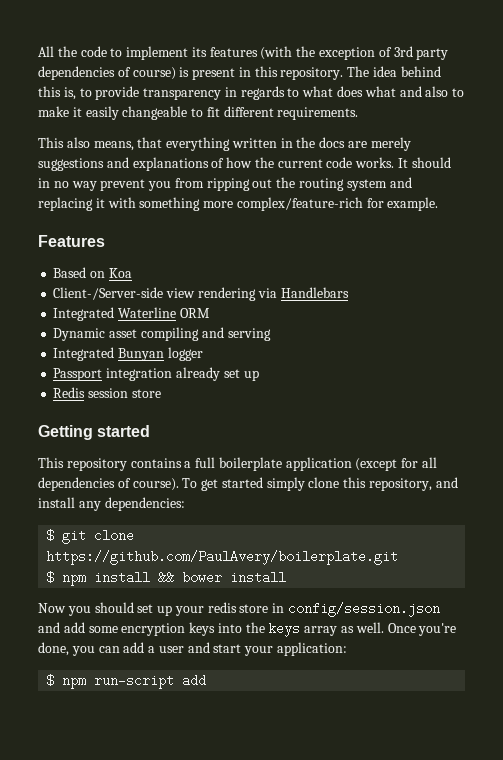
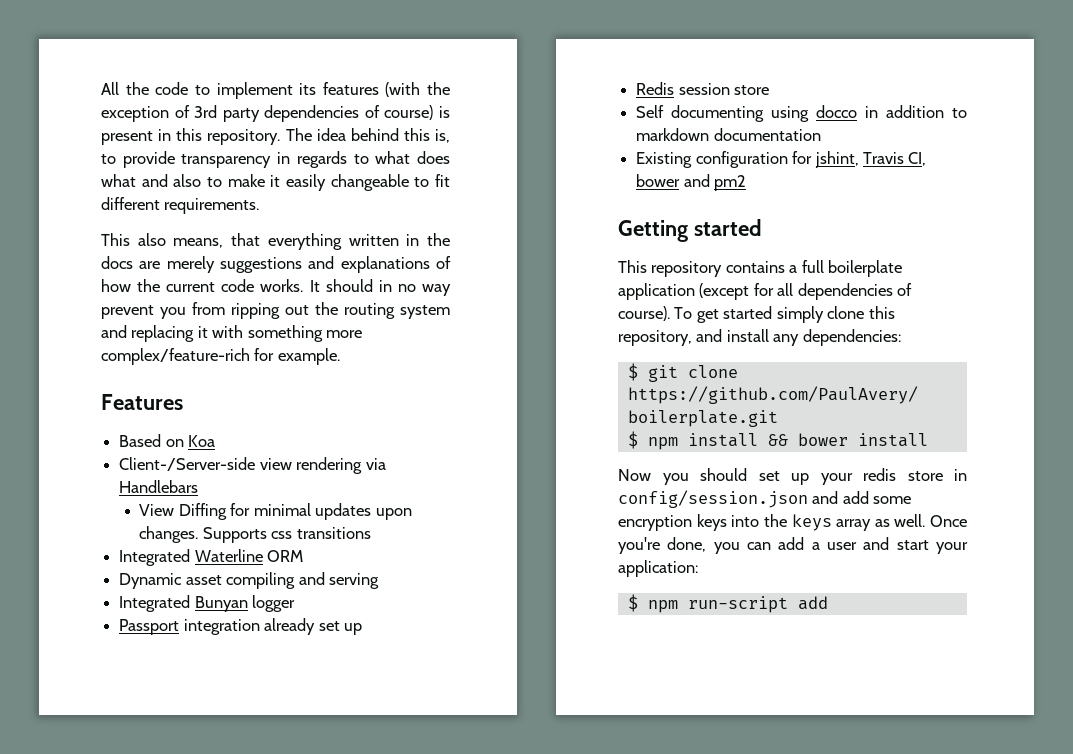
(349, 292) none -> [139,503,412,520] [139,526,371,543] // View Diffing for minimal updates upon changes. Supports css transitions
(161, 393) none -> [636,105,967,122] [636,128,821,141] [636,151,927,168] [636,174,747,191] // Self documenting using docco in addition to markdown documentation // Existing configuration for jshint, Travis CI, bower and pm2

